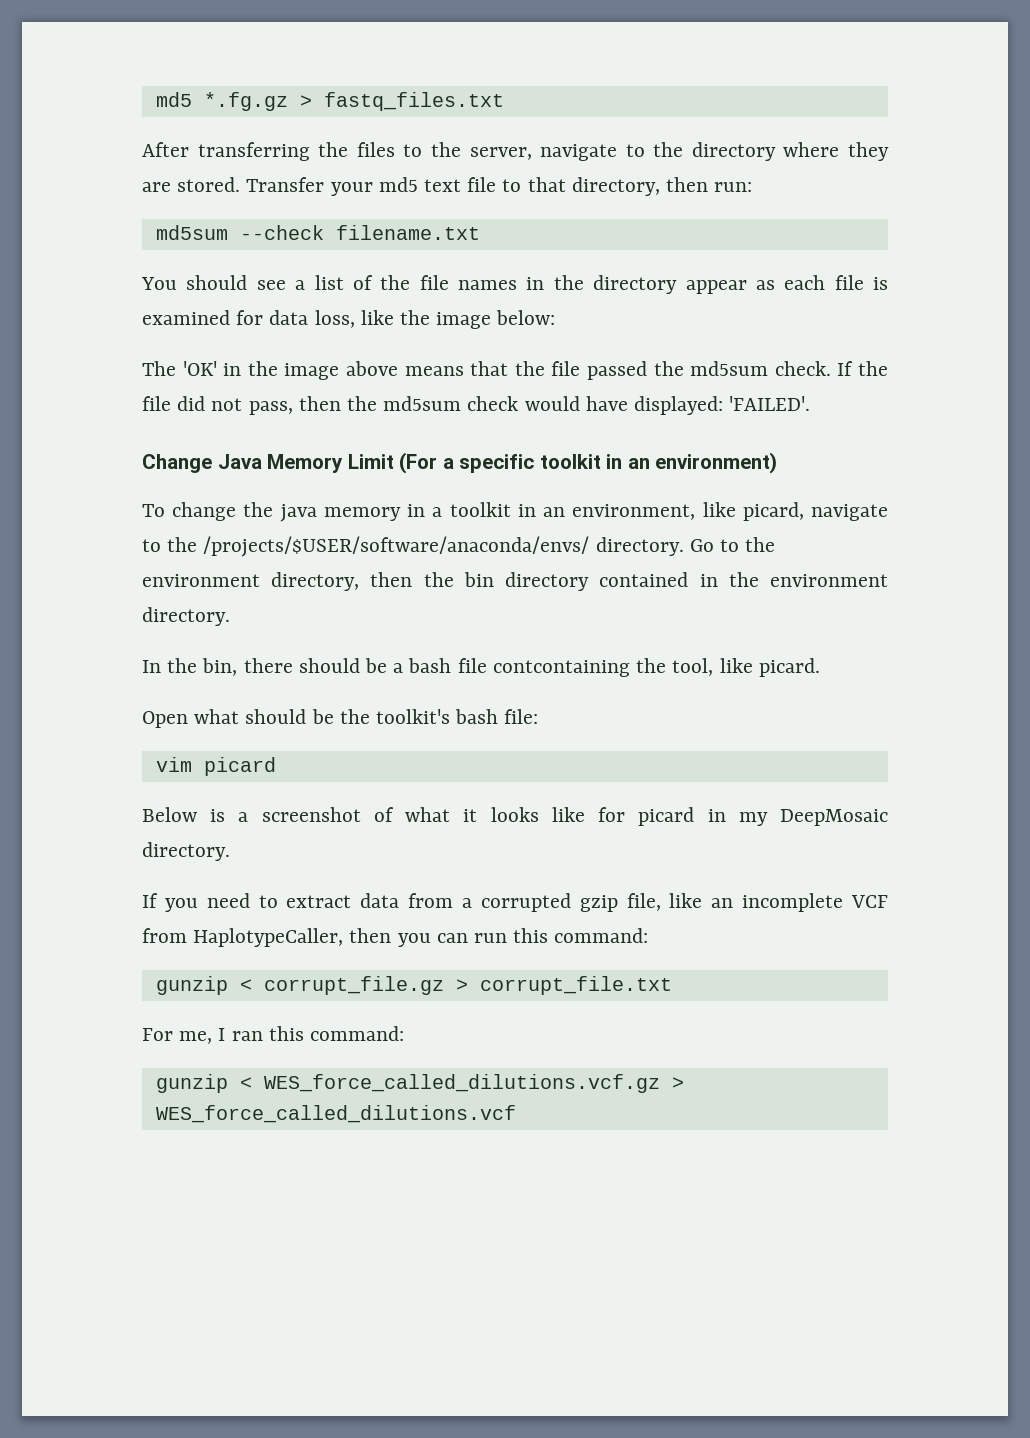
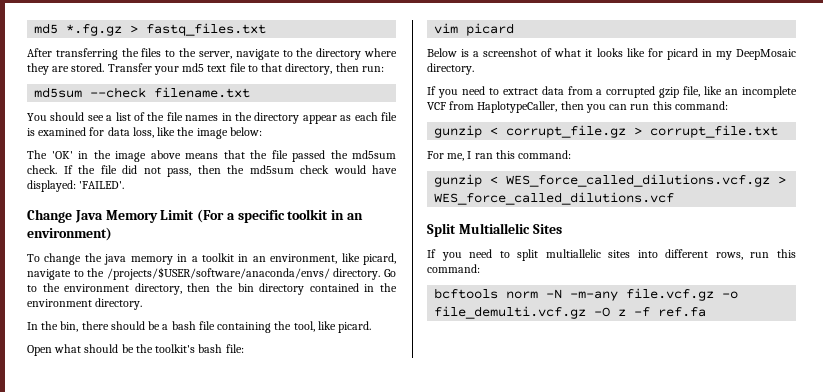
[492,660,630,677] contcontaining -> [217,322,272,333] containing
(516, 1114) none -> [427,223,562,237] [427,249,796,261] [427,264,480,273] [434,288,739,301] [434,306,707,319] // Split Multiallelic Sites // If you need to split multiallelic sites into different rows, run this command: // bcftools norm -N -m-any file.vcf.gz -o file_demulti.vcf.gz -O z -f ref.fa

